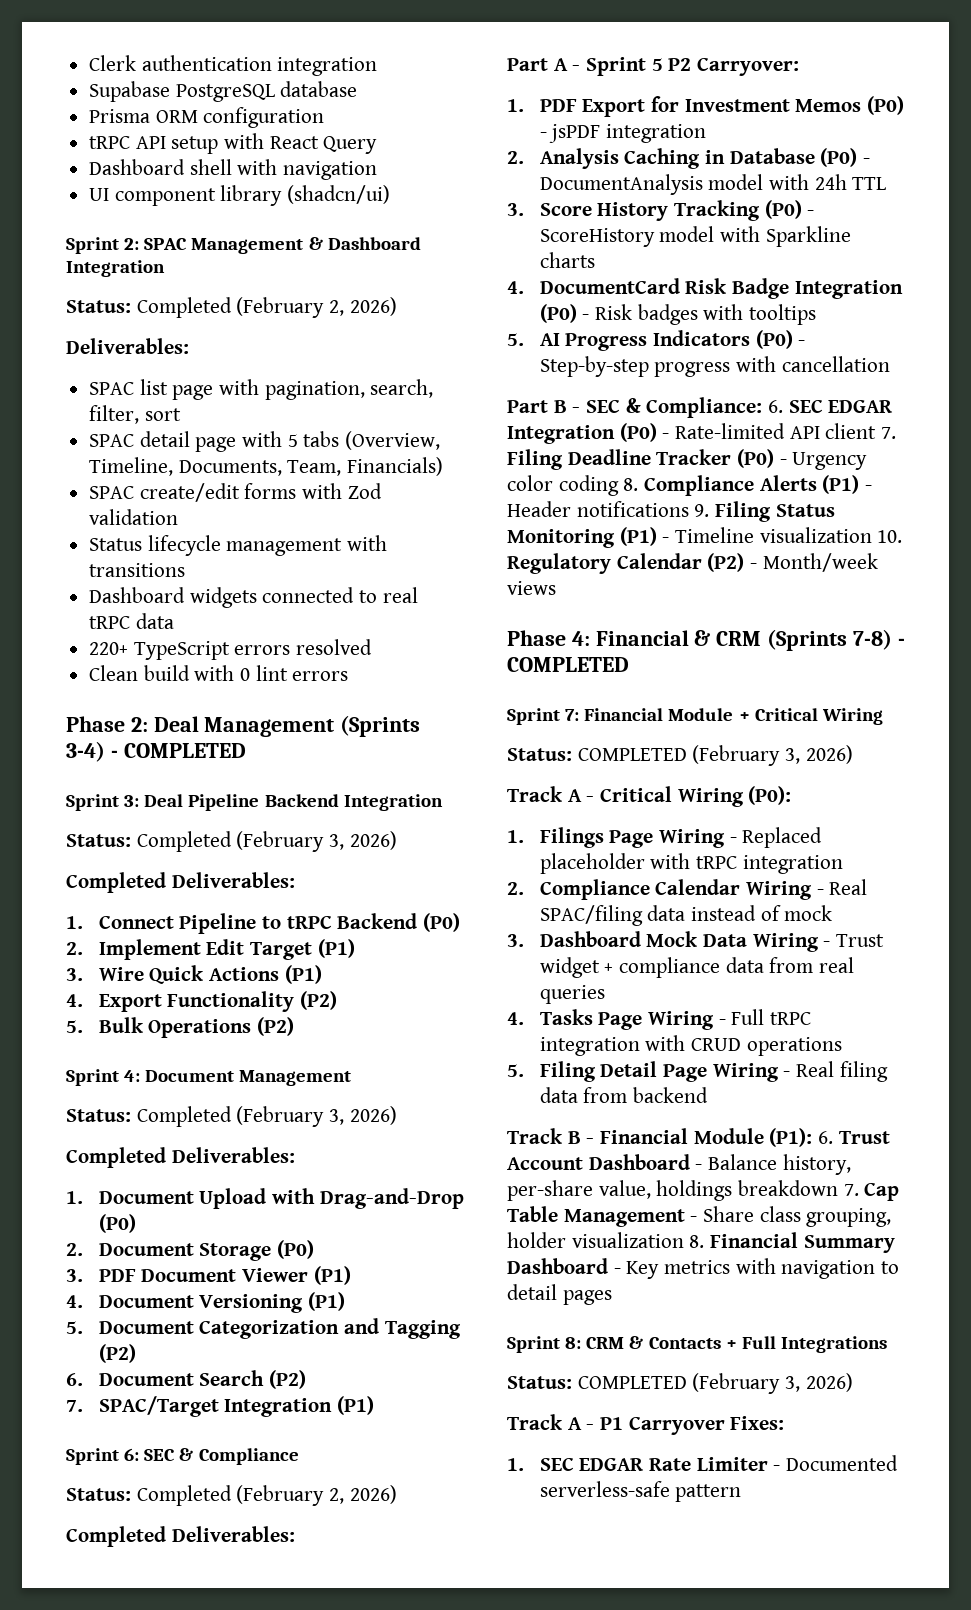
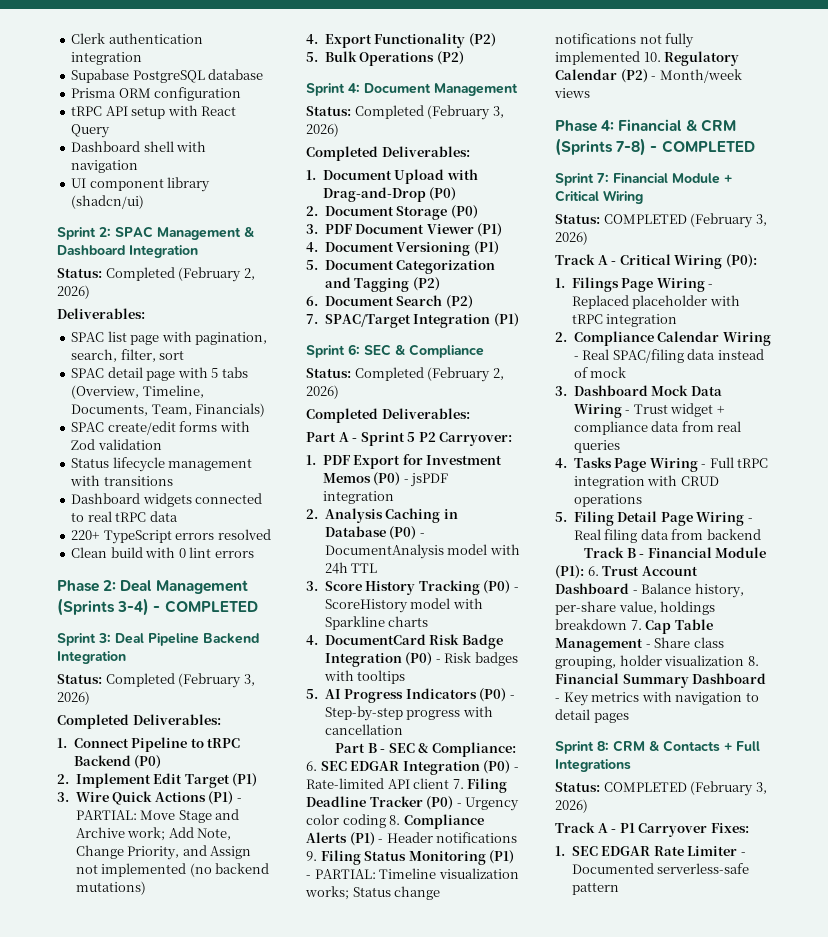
(322, 974) none -> [236,798,242,802] [75,809,240,823] [75,827,232,841] [75,845,252,860] [75,863,270,877] [75,881,146,895] - PARTIAL: Move Stage and Archive work; Add Note, Change Priority, and Assign not implemented (no backend mutations)
(670, 540) none -> [314,869,376,879] PARTIAL:
(872, 535) none -> [305,886,441,900] [555,33,695,48] [555,51,640,65] works; Status change notifications not fully implemented

